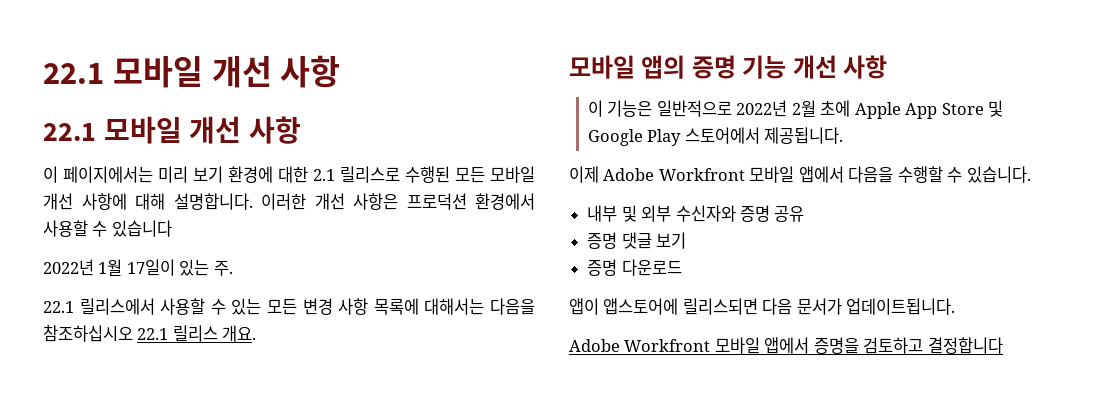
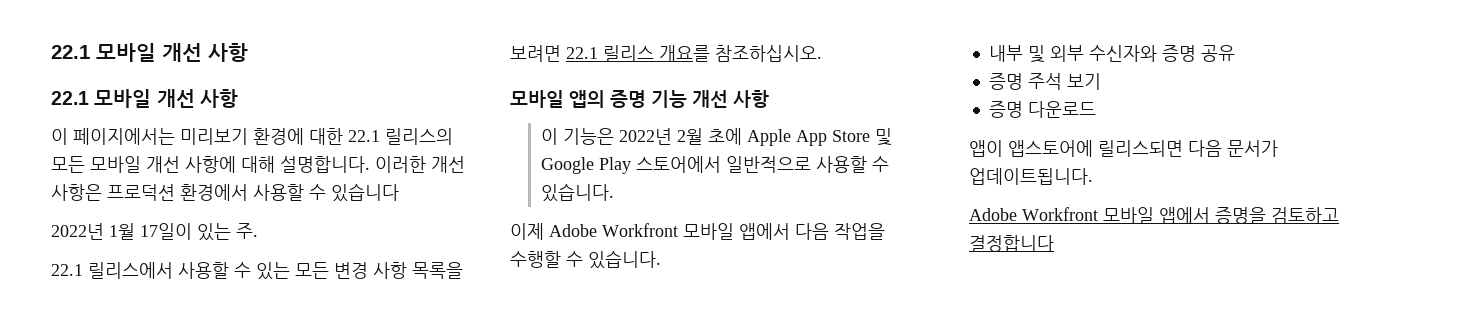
[158,166,450,183] 미리 보기 환경에 대한 2.1 릴리스로 수행된 -> [180,128,453,145] 미리보기 환경에 대한 22.1 릴리스의
[373,298,536,315] [43,325,257,342] 목록에 대해서는 다음을 참조하십시오 22.1 릴리스 개요. -> [412,262,463,279] [510,45,822,62] 목록을 보려면 22.1 릴리스 개요를 참조하십시오.
[656,100,732,117] 일반적으로 -> (614, 136) none
[764,127,844,144] 제공됩니다. -> [725,156,889,173] [540,183,614,202] 일반적으로 사용할 수 있습니다.
[848,166,894,183] 다음을 -> [795,223,885,240] 다음 작업을
[621,232,652,249] 댓글 -> [1027,73,1062,90] 주석

